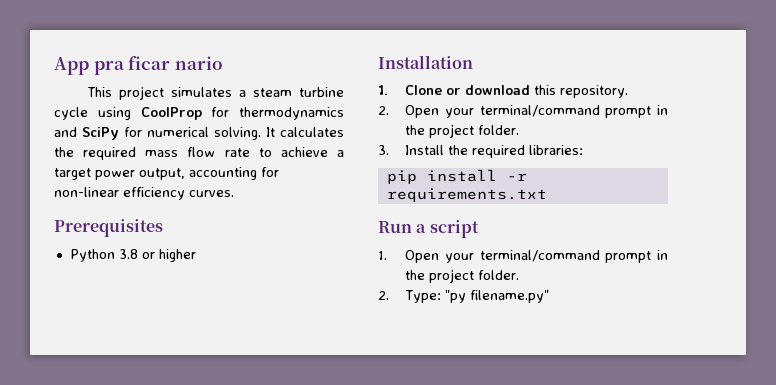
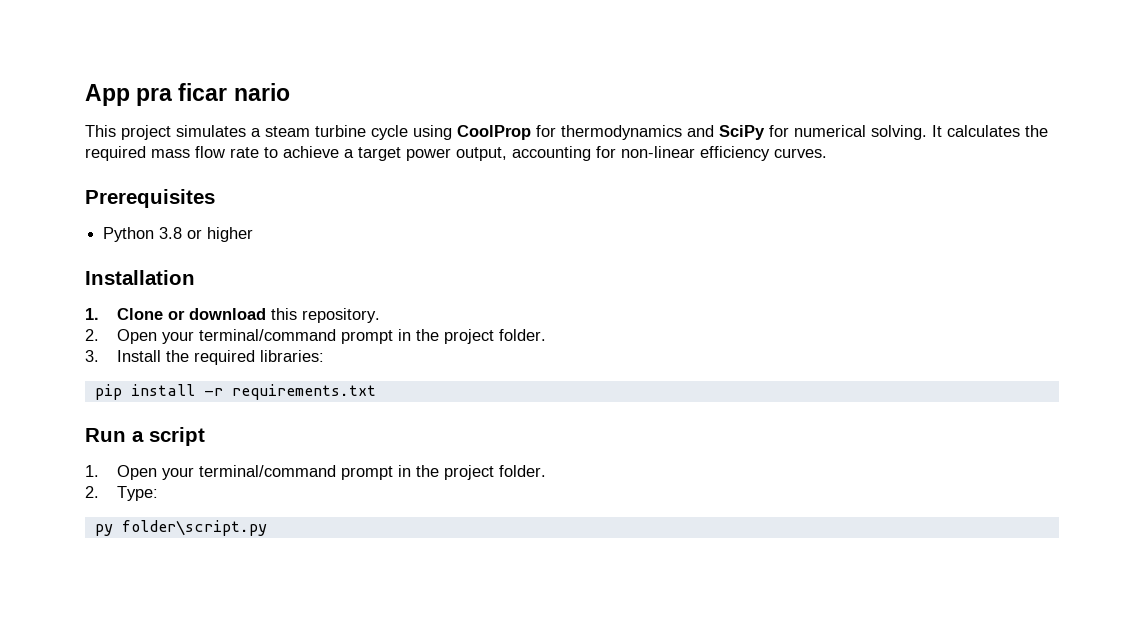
[445,290,550,303] "py filename.py" -> [94,520,267,536] // py folder\script.py

